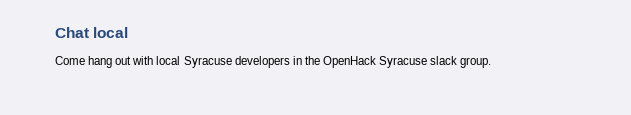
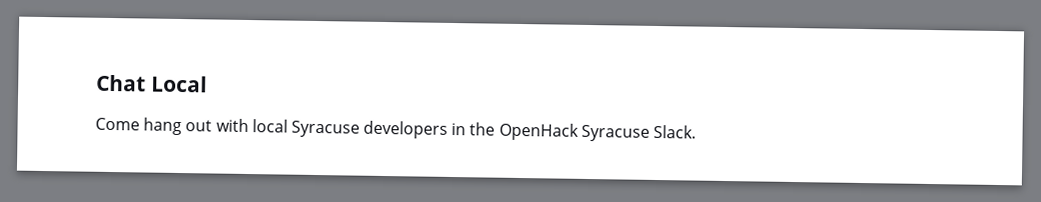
[93,27,129,38] local -> [150,75,207,93] Local
[430,56,492,68] slack group. -> [653,124,697,139] Slack.

